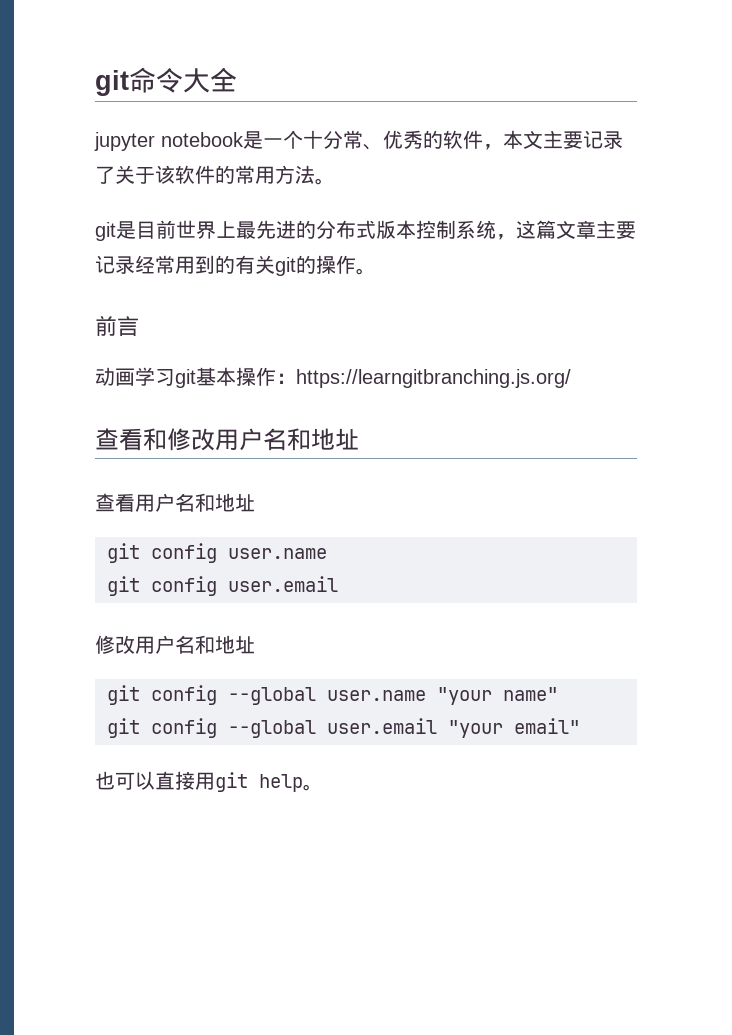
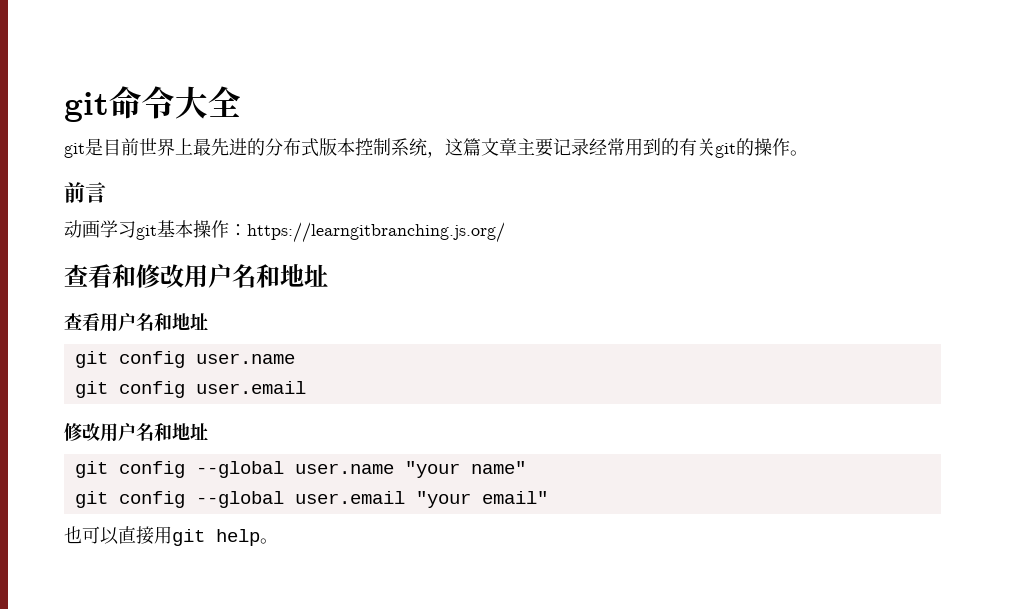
[94,130,623,151] [95,165,335,185] // jupyter notebook是一个十分常、优秀的软件，本文主要记录了关于该软件的常用方法。 -> (241, 101) none

